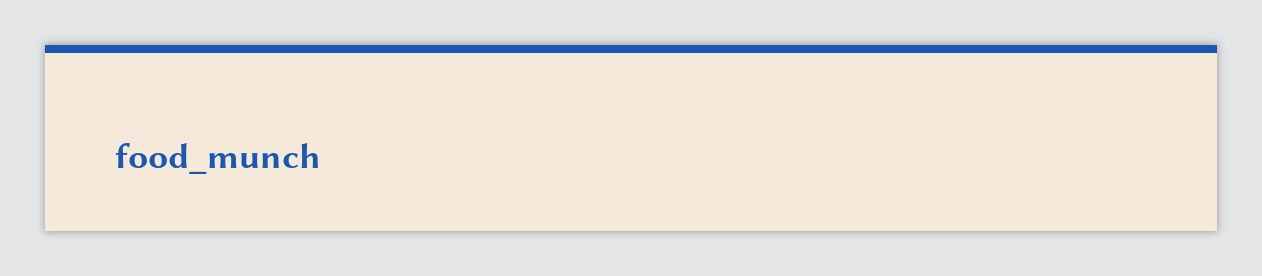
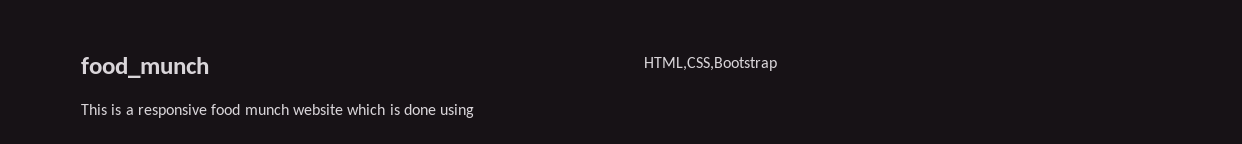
(321, 158) none -> [81,104,475,118] [644,57,777,71] // This is a responsive food munch website which is done using HTML,CSS,Bootstrap

